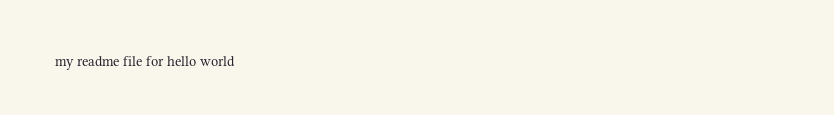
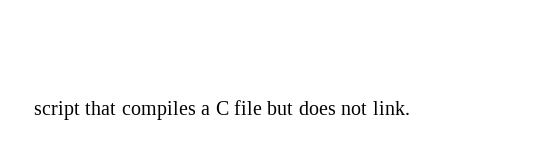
[55,56,235,70] my readme file for hello world -> [34,100,410,120] script that compiles a C file but does not link.

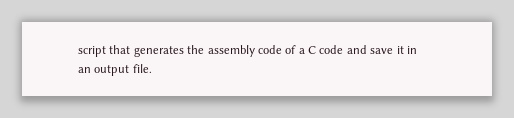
[121,100,410,120] compiles a C file but does not link. -> [133,45,417,57] [78,64,152,76] generates the assembly code of a C code and save it in an output file.

